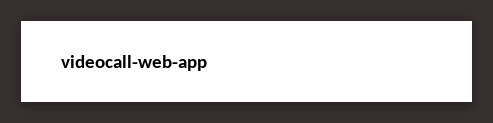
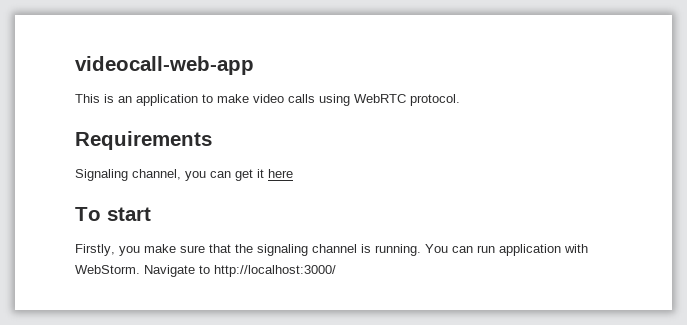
(207, 63) none -> [75,94,460,106] [75,131,212,150] [75,169,293,181] [75,207,151,221] [75,244,588,256] [75,265,336,277] // This is an application to make video calls using WebRTC protocol. // Requirements // Signaling channel, you can get it here // To start // Firstly, you make sure that the signaling channel is running. You can run application with WebStorm. Navigate to http://localhost:3000/

